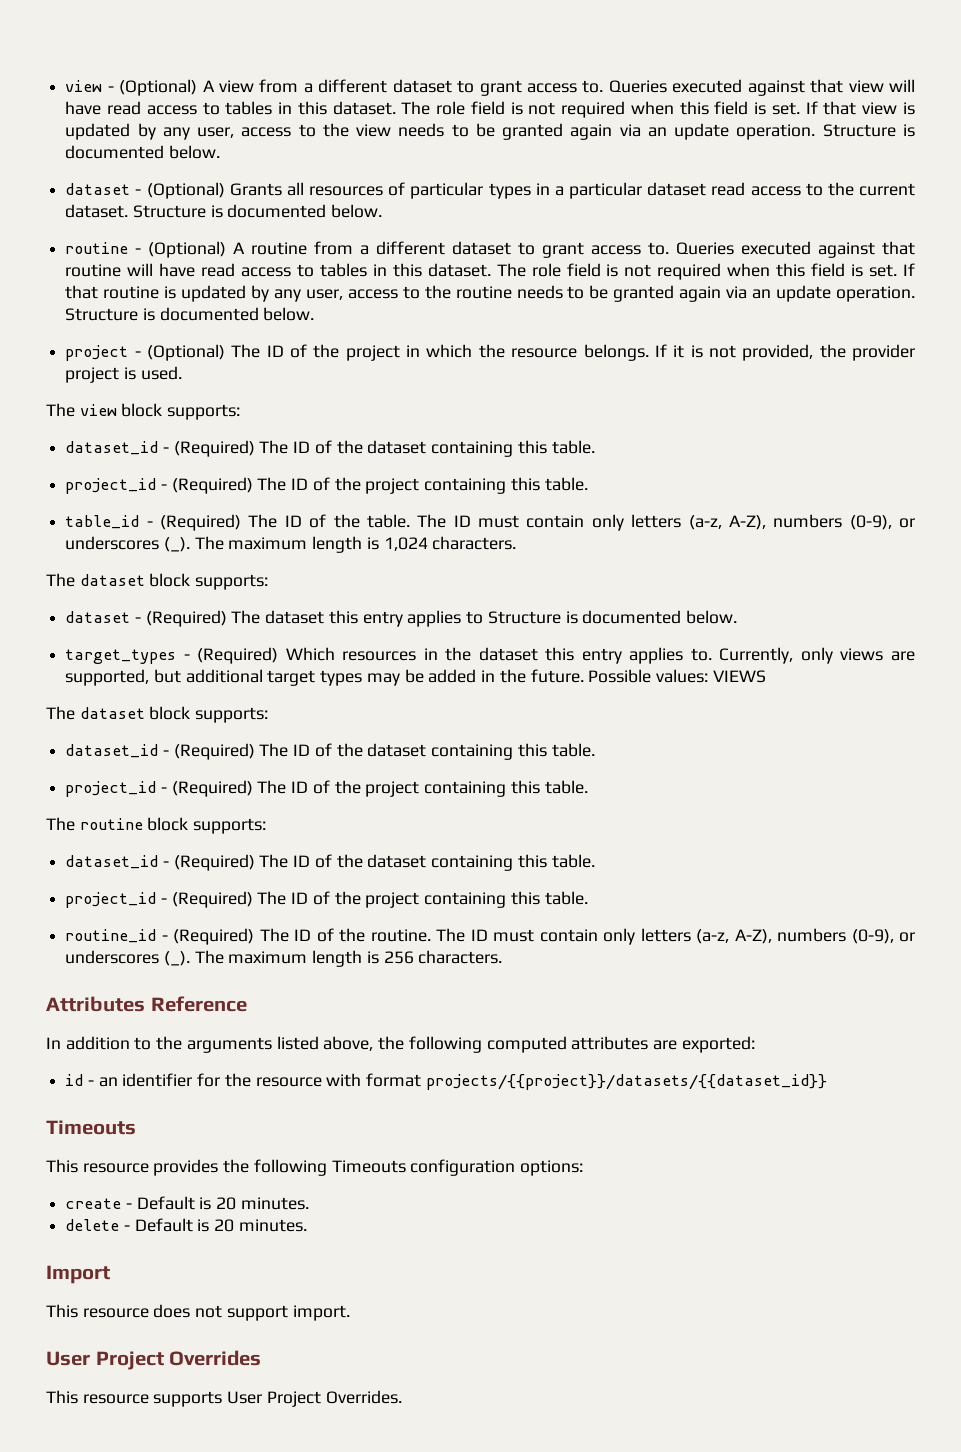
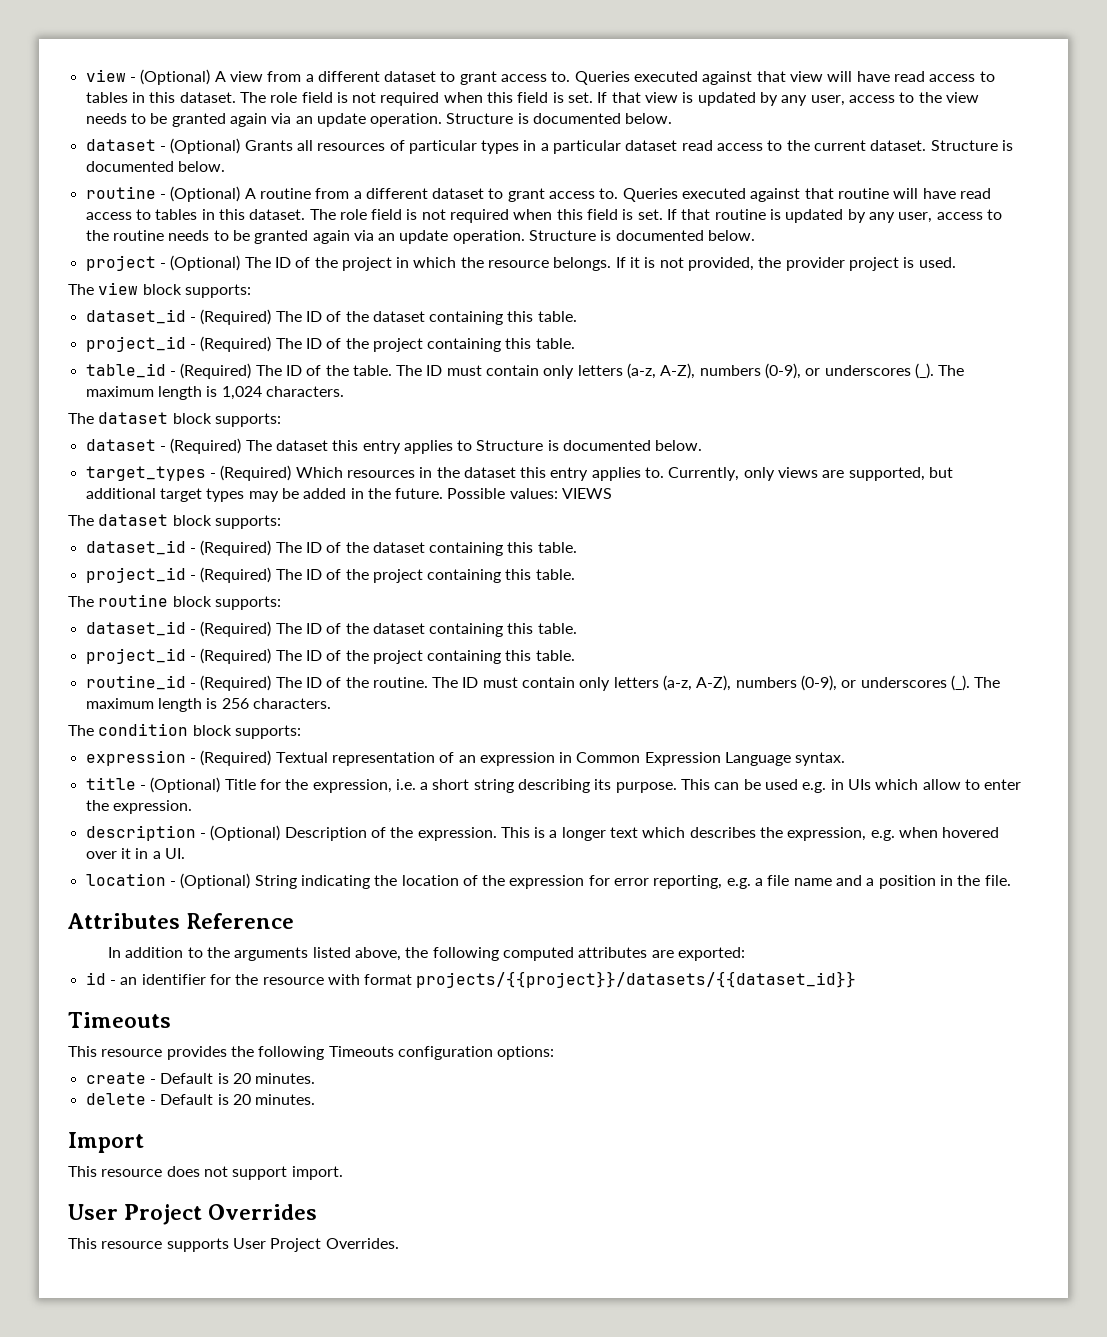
(503, 957) none -> [68,723,301,739] [85,750,846,766] [85,777,1022,793] [85,800,192,814] [85,825,1000,841] [85,848,185,859] [85,873,1011,889] // The condition block supports: // expression - (Required) Textual representation of an expression in Common Expression Language syntax. // title - (Optional) Title for the expression, i.e. a short string describing its purpose. This can be used e.g. in UIs which allow to enter the expression. // description - (Optional) Description of the expression. This is a longer text which describes the expression, e.g. when hovered over it in a UI. // location - (Optional) String indicating the location of the expression for error reporting, e.g. a file name and a position in the file.

